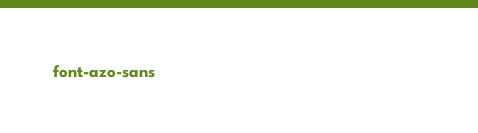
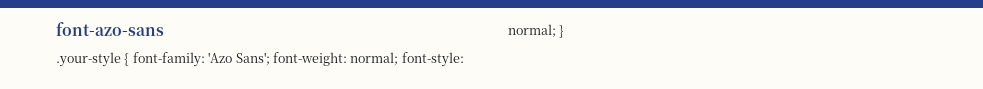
(155, 71) none -> [56,52,464,67] [508,24,565,38] // .your-style { font-family: 'Azo Sans'; font-weight: normal; font-style: normal; }

